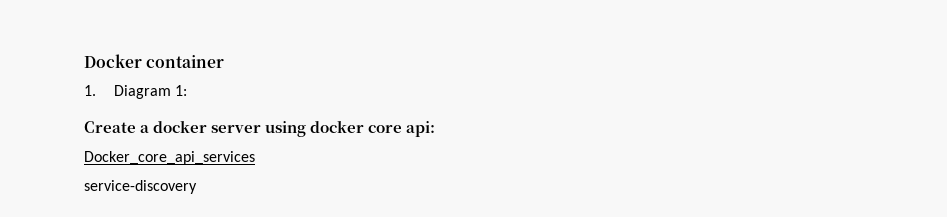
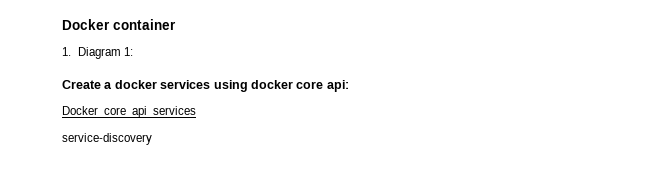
[211,125,262,133] server -> [160,80,211,89] services

